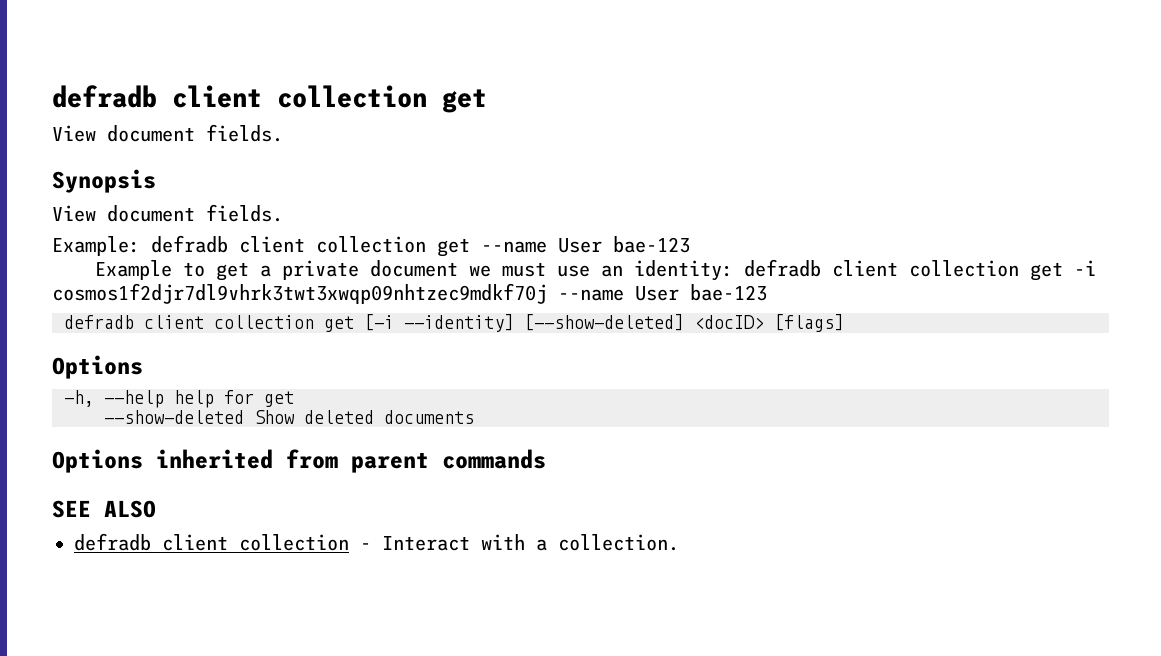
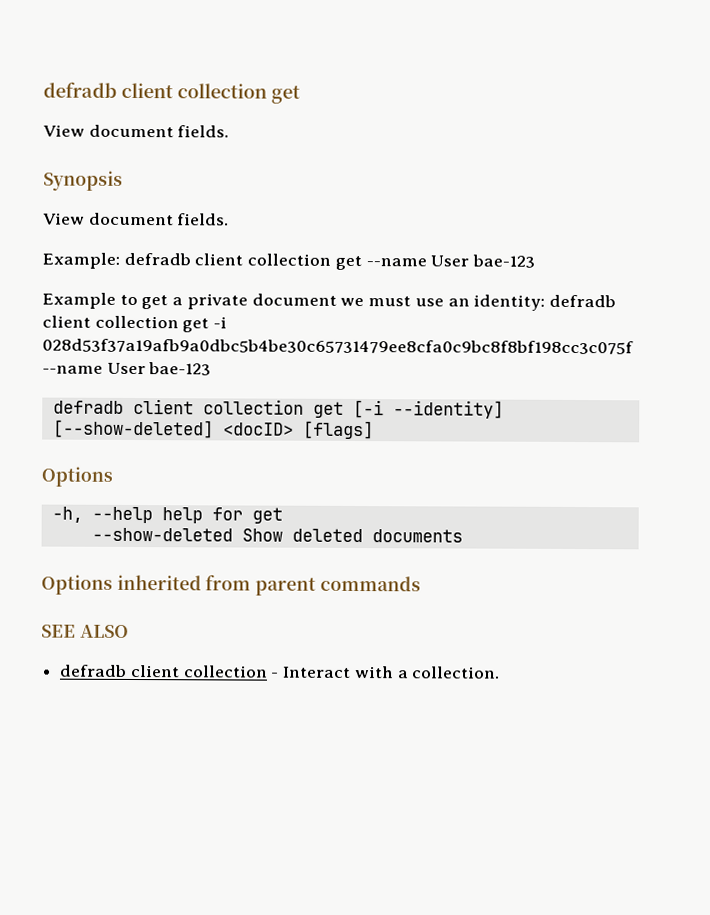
[52,283,547,304] cosmos1f2djr7dl9vhrk3twt3xwqp09nhtzec9mdkf70j -> [42,338,634,355] 028d53f37a19afb9a0dbc5b4be30c65731479ee8cfa0c9bc8f8bf198cc3c075f

